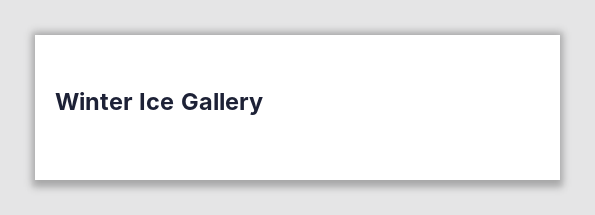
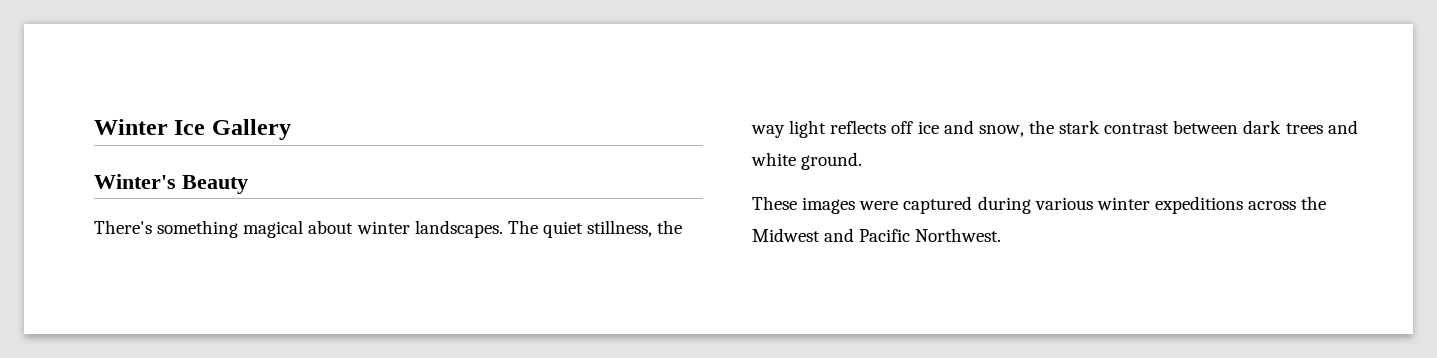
(263, 104) none -> [94,174,248,194] [94,220,683,238] [751,120,1358,138] [751,152,863,170] [752,196,1327,214] [752,228,1002,242] // Winter's Beauty // There's something magical about winter landscapes. The quiet stillness, the way light reflects off ice and snow, the stark contrast between dark trees and white ground. // These images were captured during various winter expeditions across the Midwest and Pacific Northwest.

